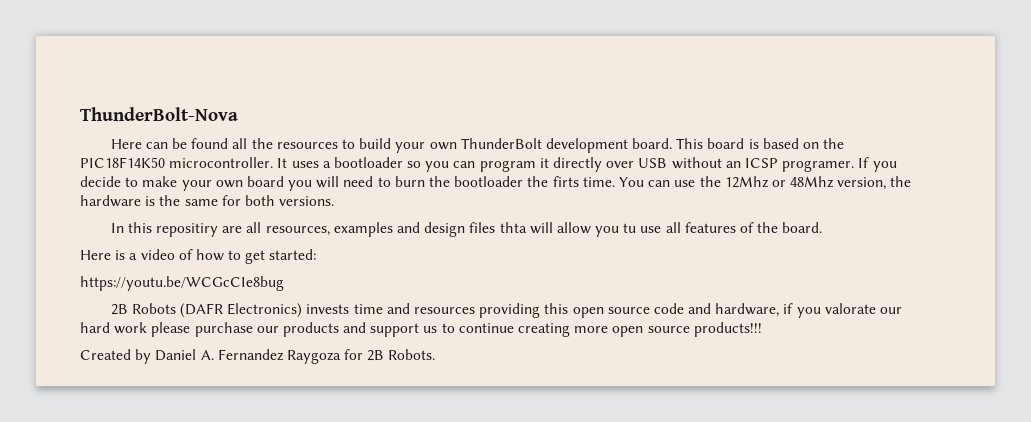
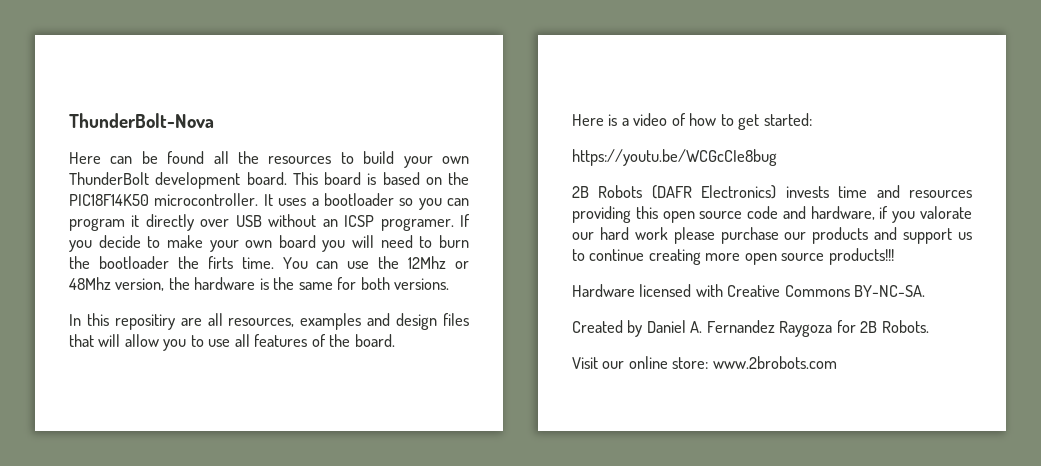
[499,222,527,233] thta -> [69,334,94,347] that
[623,223,637,233] tu -> [190,335,204,347] to
(762, 329) none -> [572,284,926,297] // Hardware licensed with Creative Commons BY-NC-SA.
(436, 354) none -> [572,356,837,369] // Visit our online store: www.2brobots.com

